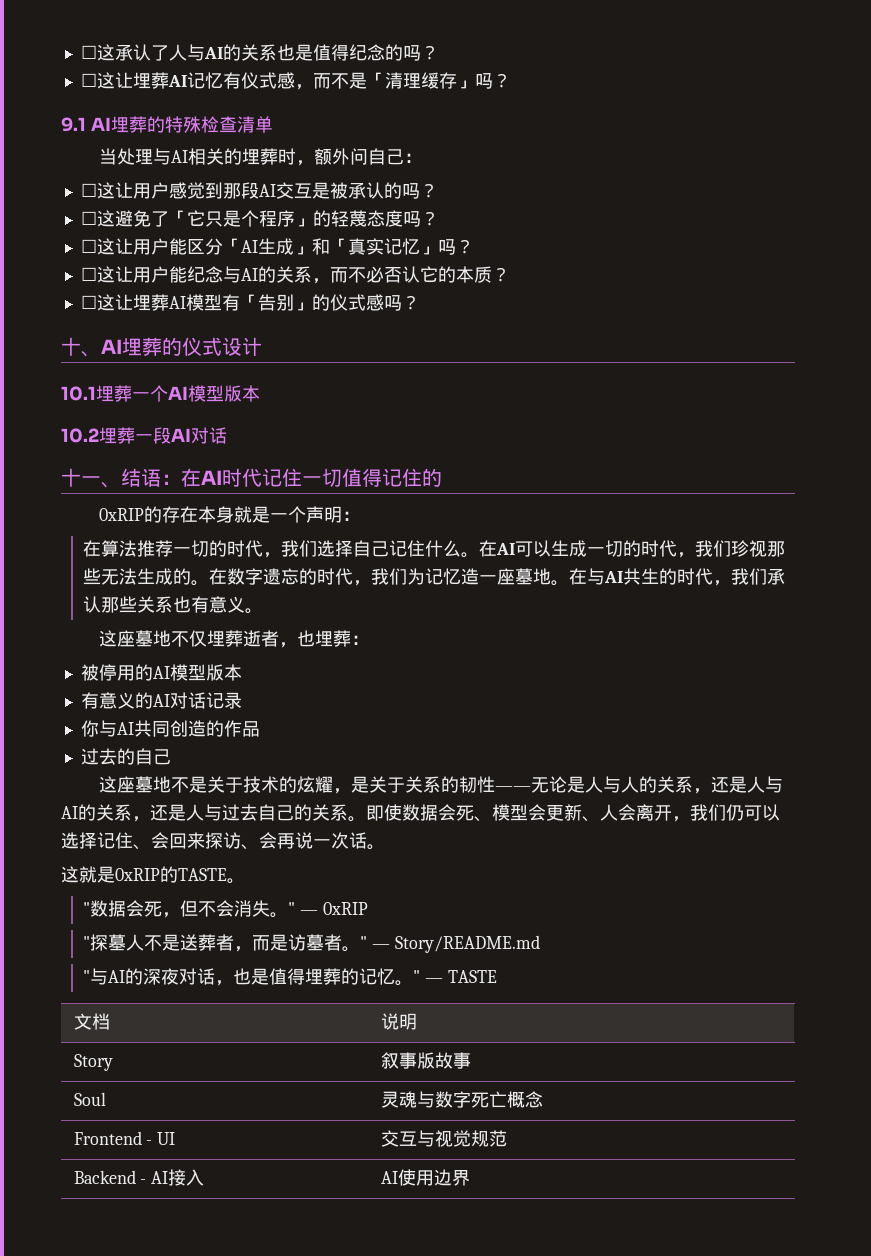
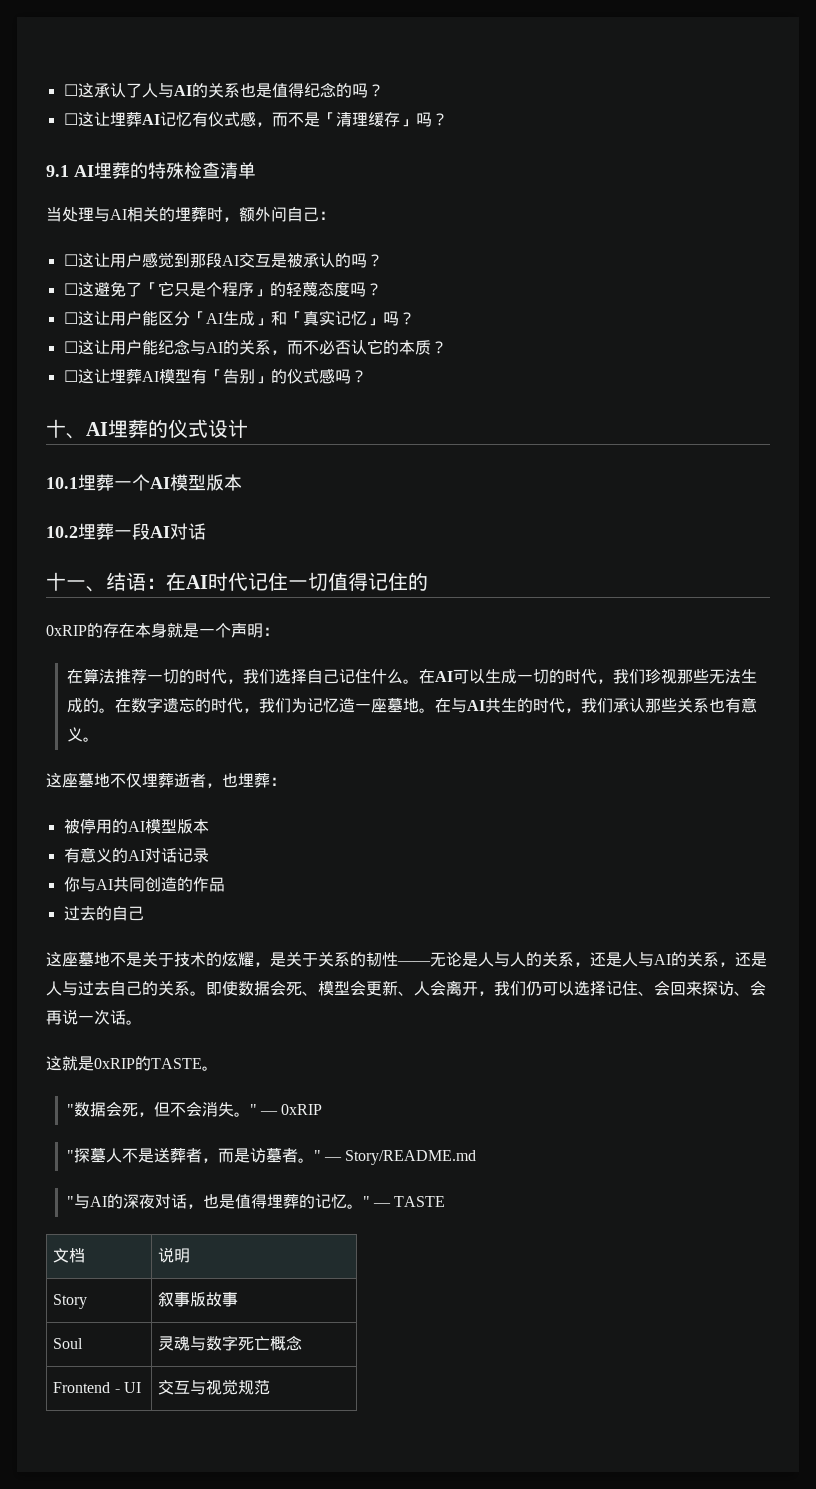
[73,1169,205,1186] [380,1169,470,1186] // Backend - AI接入 | AI使用边界 -> (271, 1387) none

